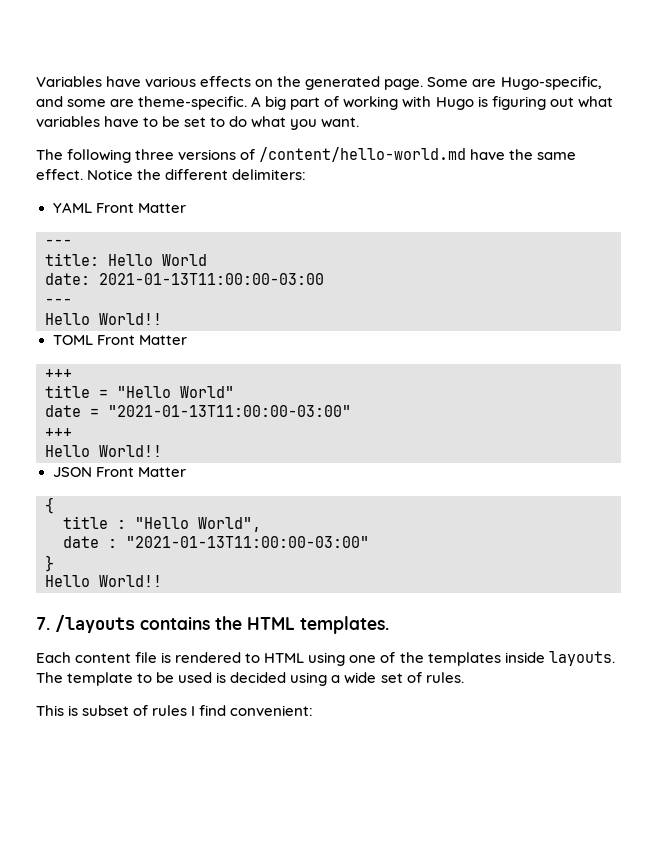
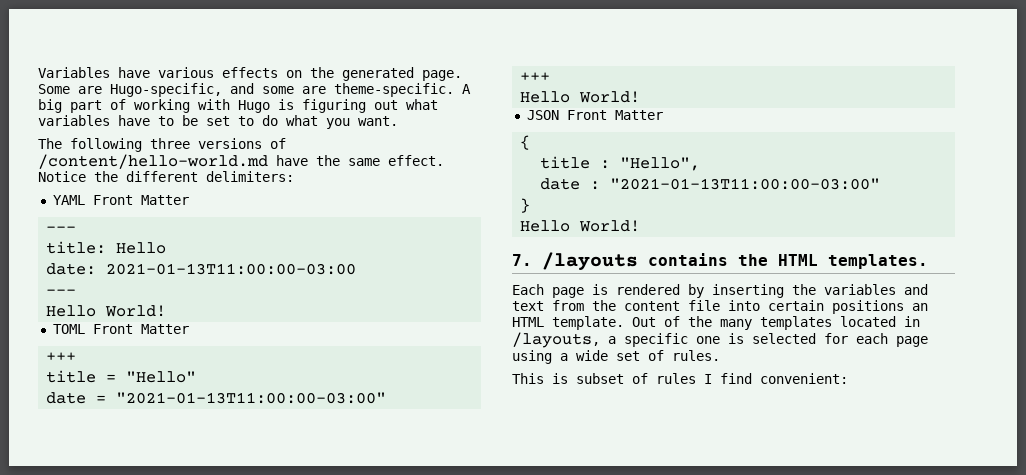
[162,254,207,266] World -> (167, 248) none
[99,313,162,325] World!! -> [105,305,167,317] World!
[117,386,234,398] "Hello World" -> [126,371,197,383] "Hello"
[99,445,162,457] World!! -> [579,91,641,103] World!
[135,517,261,532] "Hello World", -> [620,157,701,171] "Hello",
[99,575,162,587] World!! -> [579,220,641,232] World!
[75,651,615,666] [36,672,287,686] content file is rendered to HTML using one of the templates inside layouts. The template to be used is decided -> [552,284,928,298] [512,300,928,314] [512,316,920,330] [512,332,928,348] page is rendered by inserting the variables and text from the content file into certain positions an HTML template. Out of the many templates located in /layouts, a specific one is selected for each page

